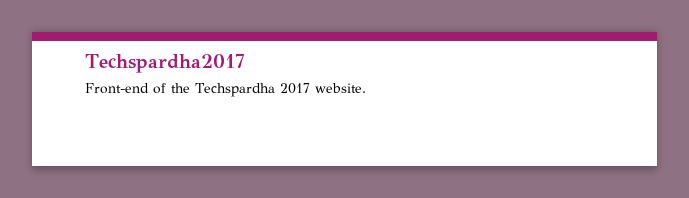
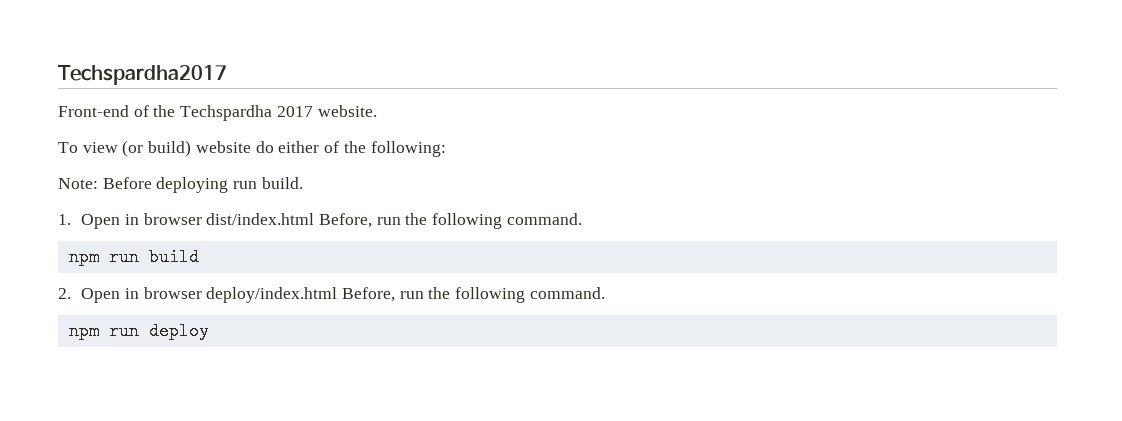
(366, 88) none -> [58,140,446,157] [58,177,303,193] [58,213,582,229] [68,248,199,266] [58,287,605,303] [68,322,209,340] // To view (or build) website do either of the following: // Note: Before deploying run build. // 1. Open in browser dist/index.html Before, run the following command. // npm run build // 2. Open in browser deploy/index.html Before, run the following command. // npm run deploy

